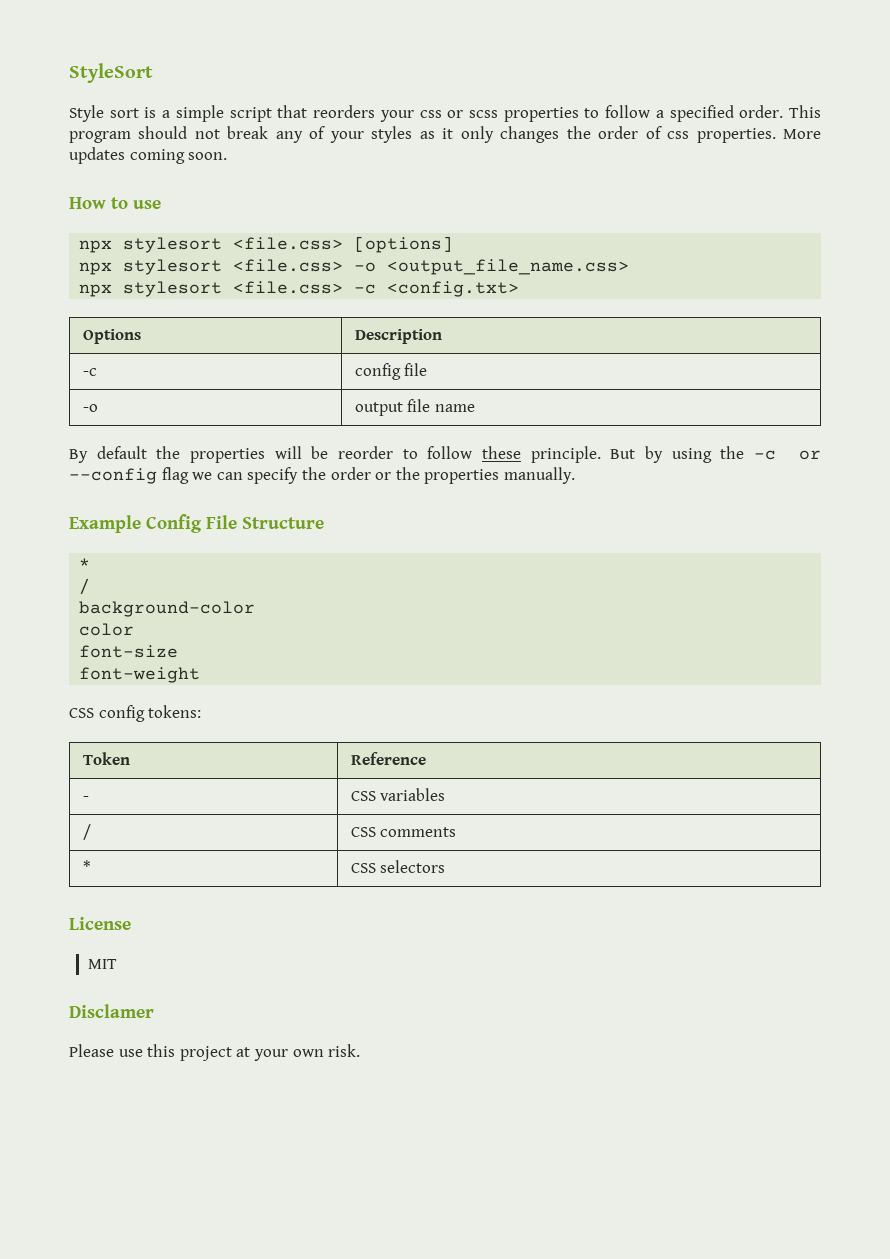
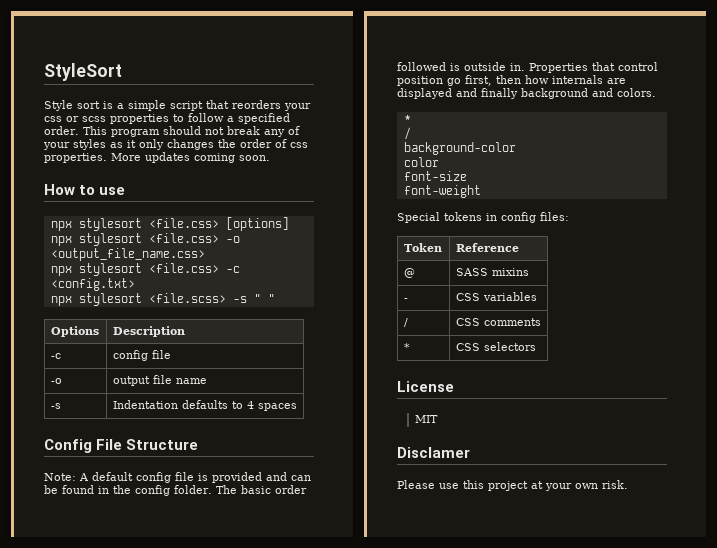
(520, 289) none -> [50,293,275,306] // npx stylesort <file.scss> -s " "
[69,446,821,463] [69,467,575,484] [69,514,324,533] // By default the properties will be reorder to follow these principle. But by using the -c or --config flag we can specify the order or the properties manually. // Example Config File Structure -> [50,403,61,409] [112,400,297,411] [44,439,199,453] [44,472,311,483] [44,485,307,496] [397,62,658,73] [397,75,626,86] [397,88,656,99] // -s | Indentation defaults to 4 spaces // Config File Structure // Note: A default config file is provided and can be found in the config folder. The basic order followed is outside in. Properties that control position go first, then how internals are displayed and finally background and colors.
[69,705,202,722] CSS config tokens: -> [397,212,569,223] Special tokens in config files:
(426, 758) none -> [403,268,415,278] [455,268,529,276] // @ | SASS mixins

